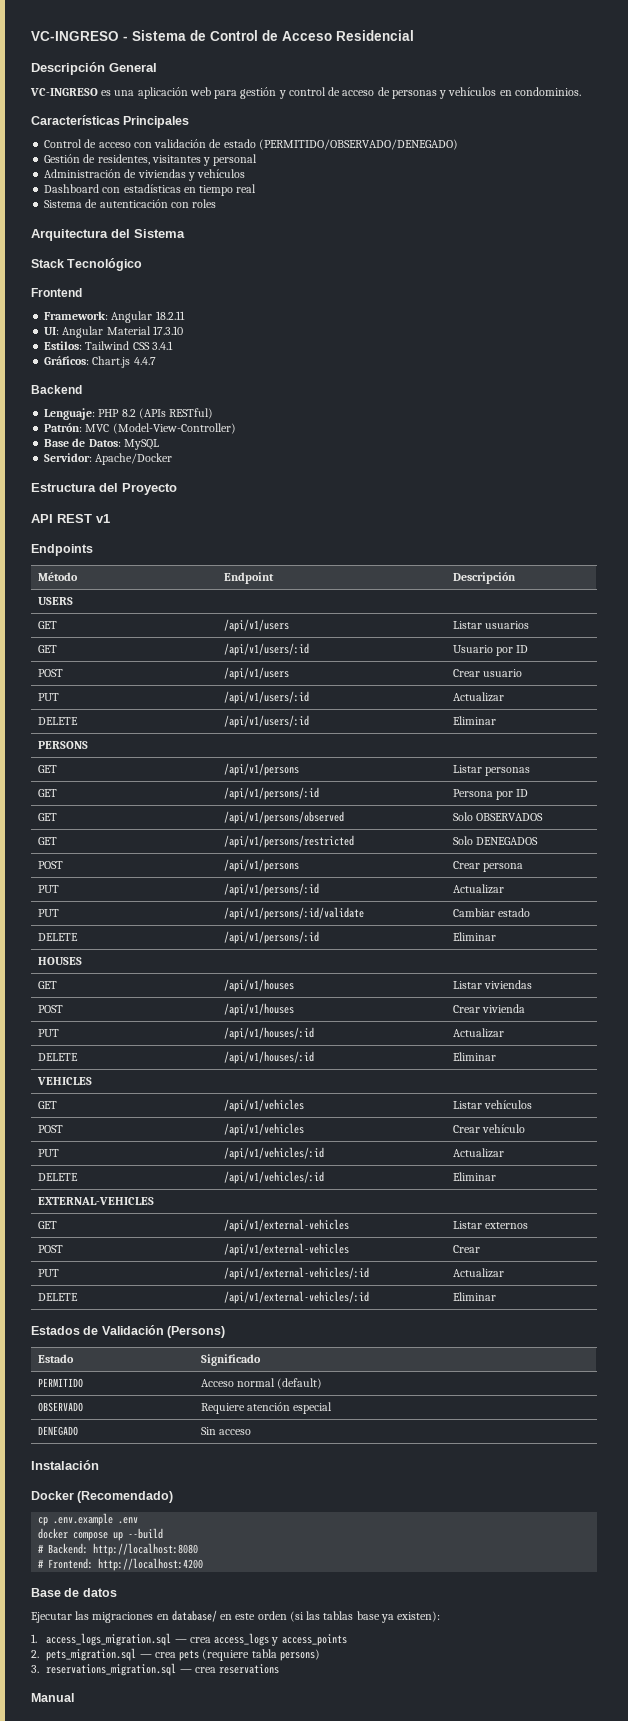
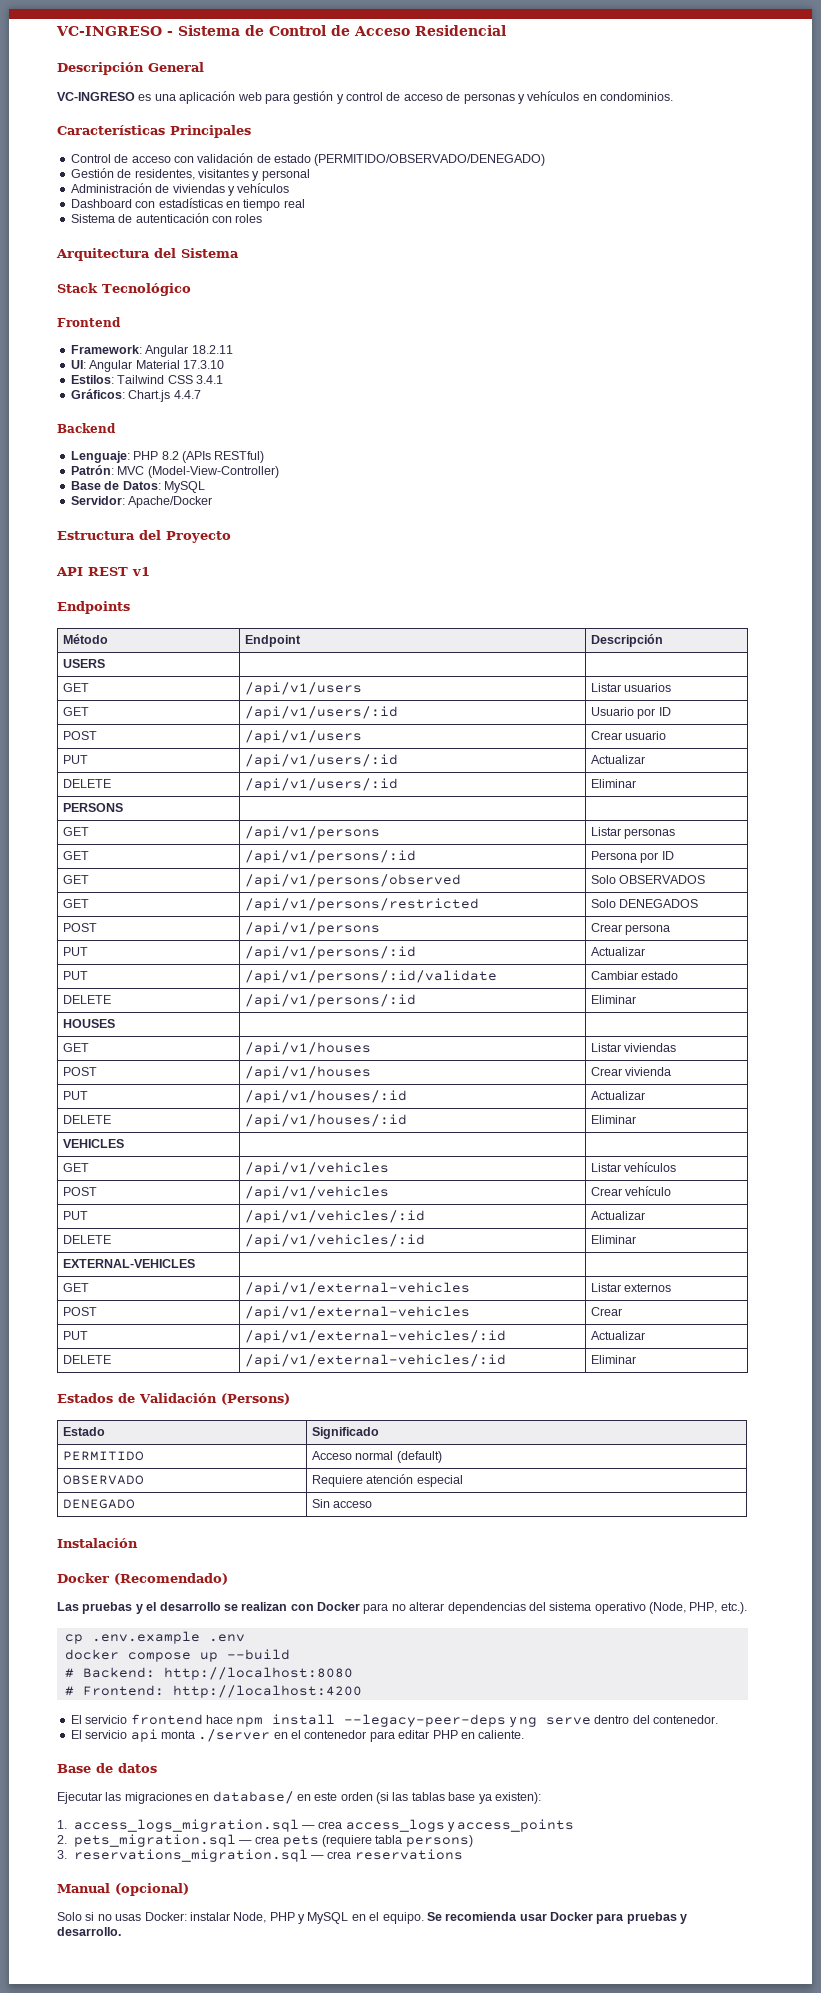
(174, 1497) none -> [57,1602,747,1614] // Las pruebas y el desarrollo se realizan con Docker para no alterar dependencias del sistema operativo (Node, PHP, etc.).
(204, 1564) none -> [70,1714,719,1727] [70,1729,525,1742] // El servicio frontend hace npm install --legacy-peer-deps y ng serve dentro del contenedor. // El servicio api monta ./server en el contenedor para editar PHP en caliente.
(74, 1697) none -> [115,1883,189,1896] [57,1912,688,1924] [57,1927,121,1936] (opcional) // Solo si no usas Docker: instalar Node, PHP y MySQL en el equipo. Se recomienda usar Docker para pruebas y desarrollo.

